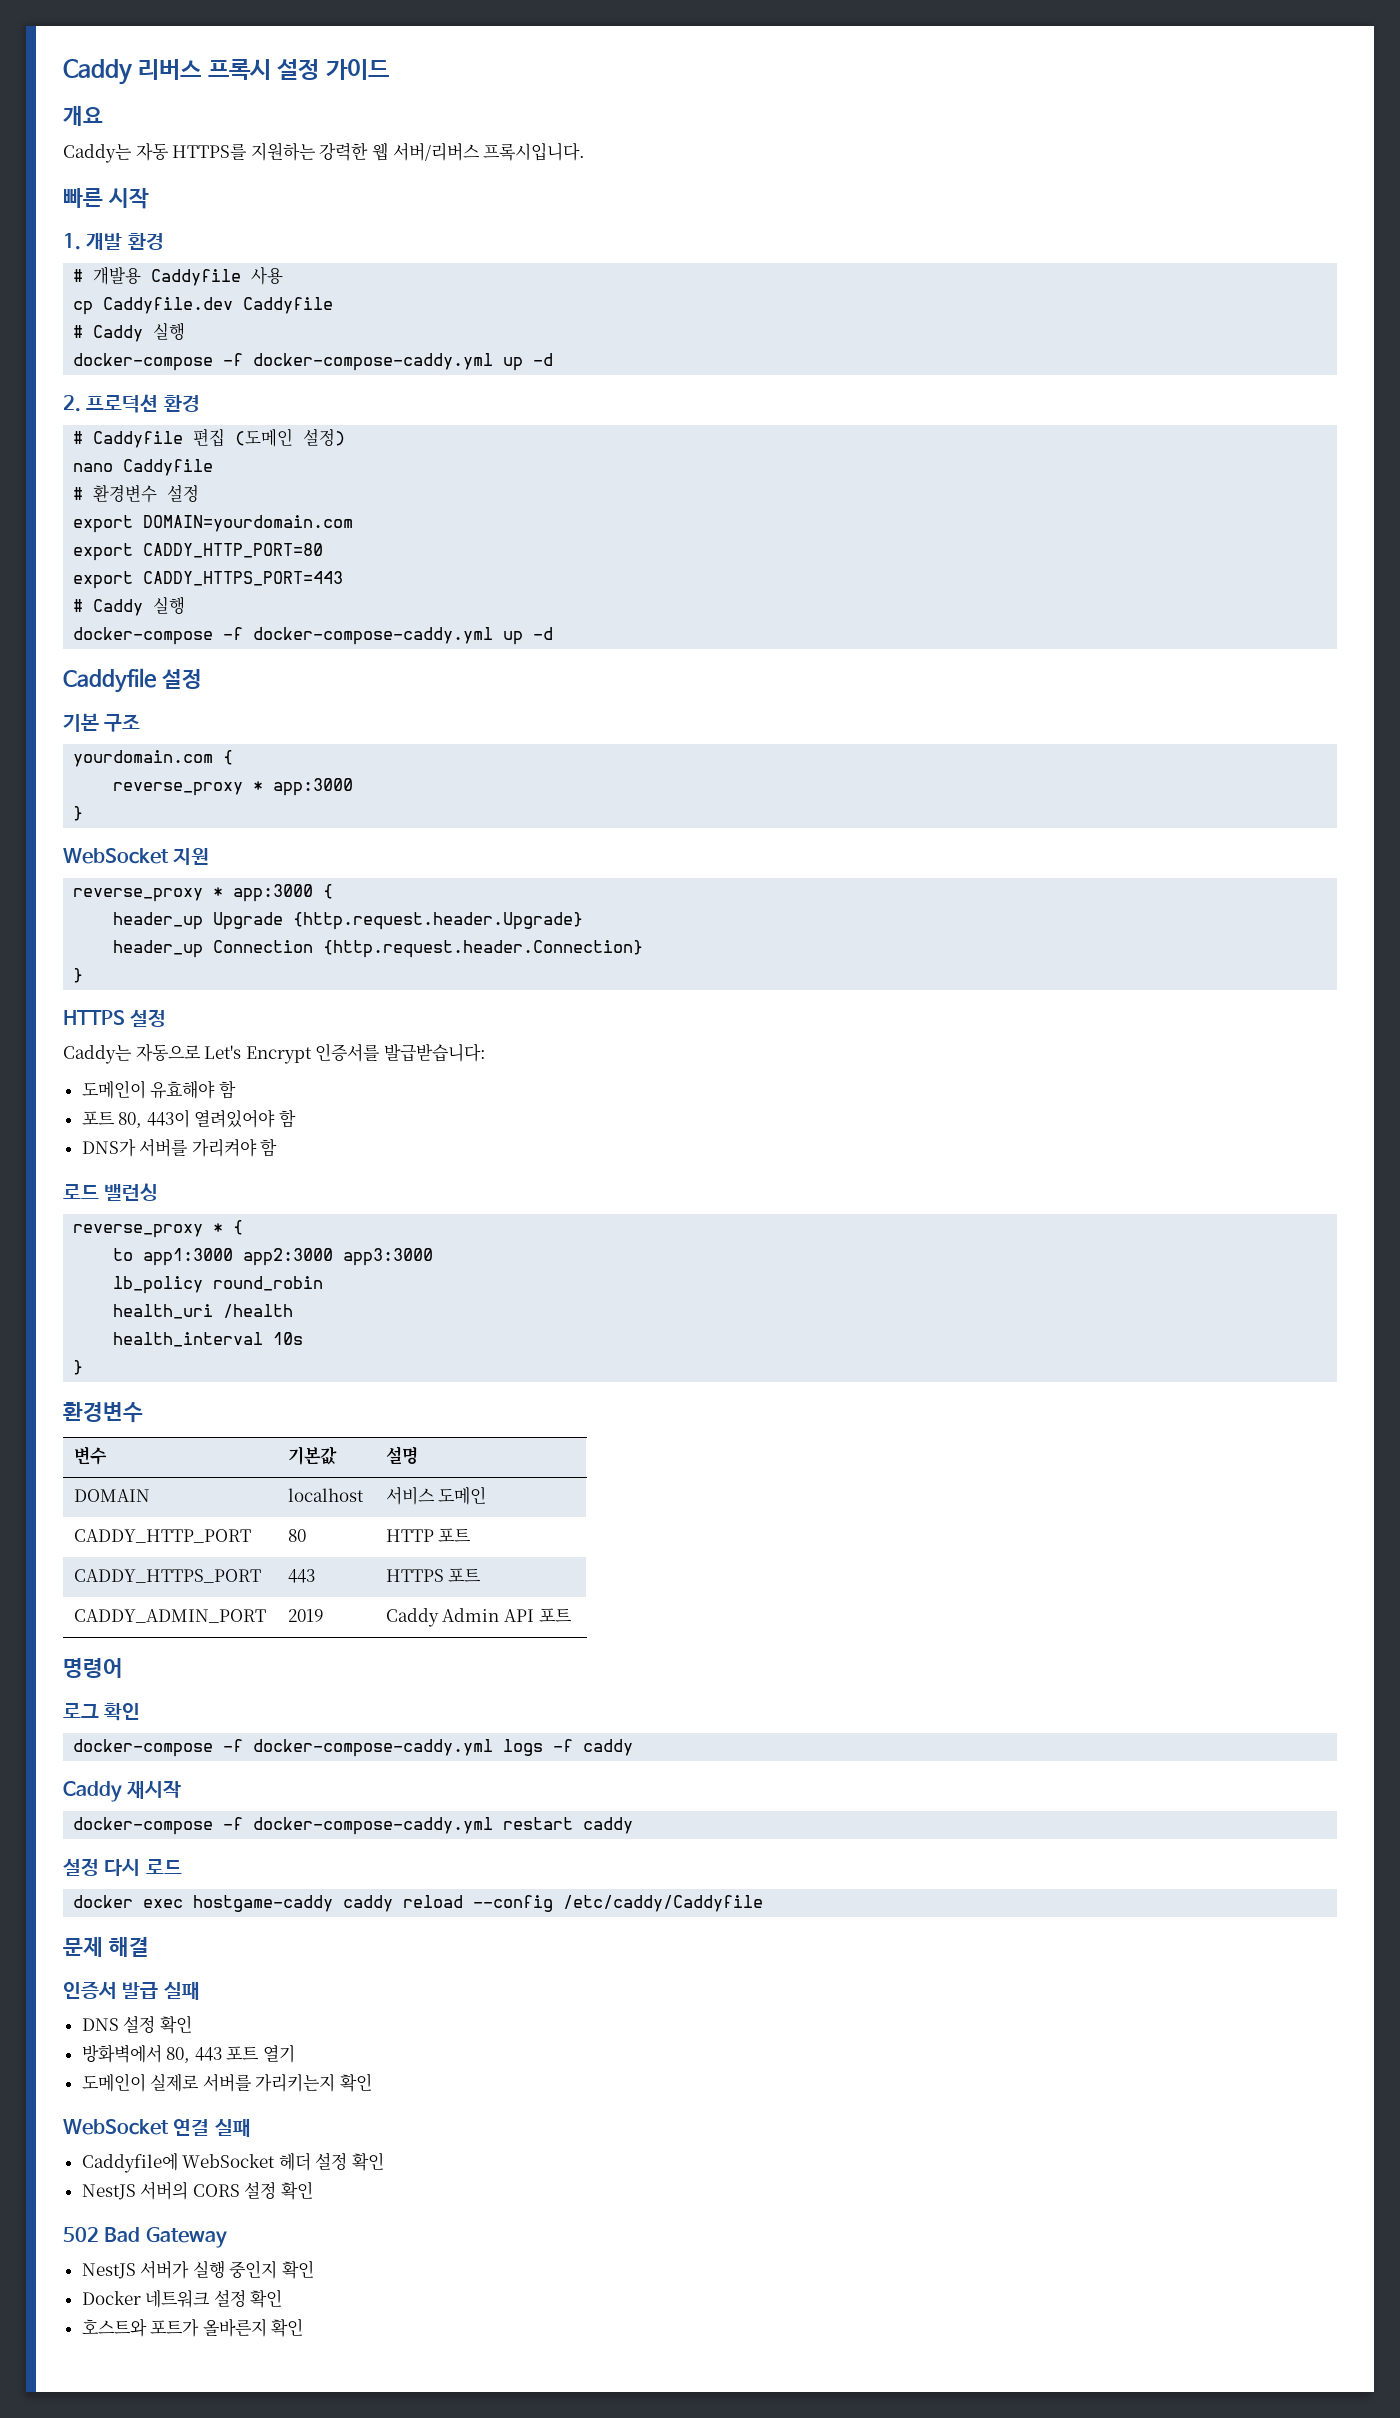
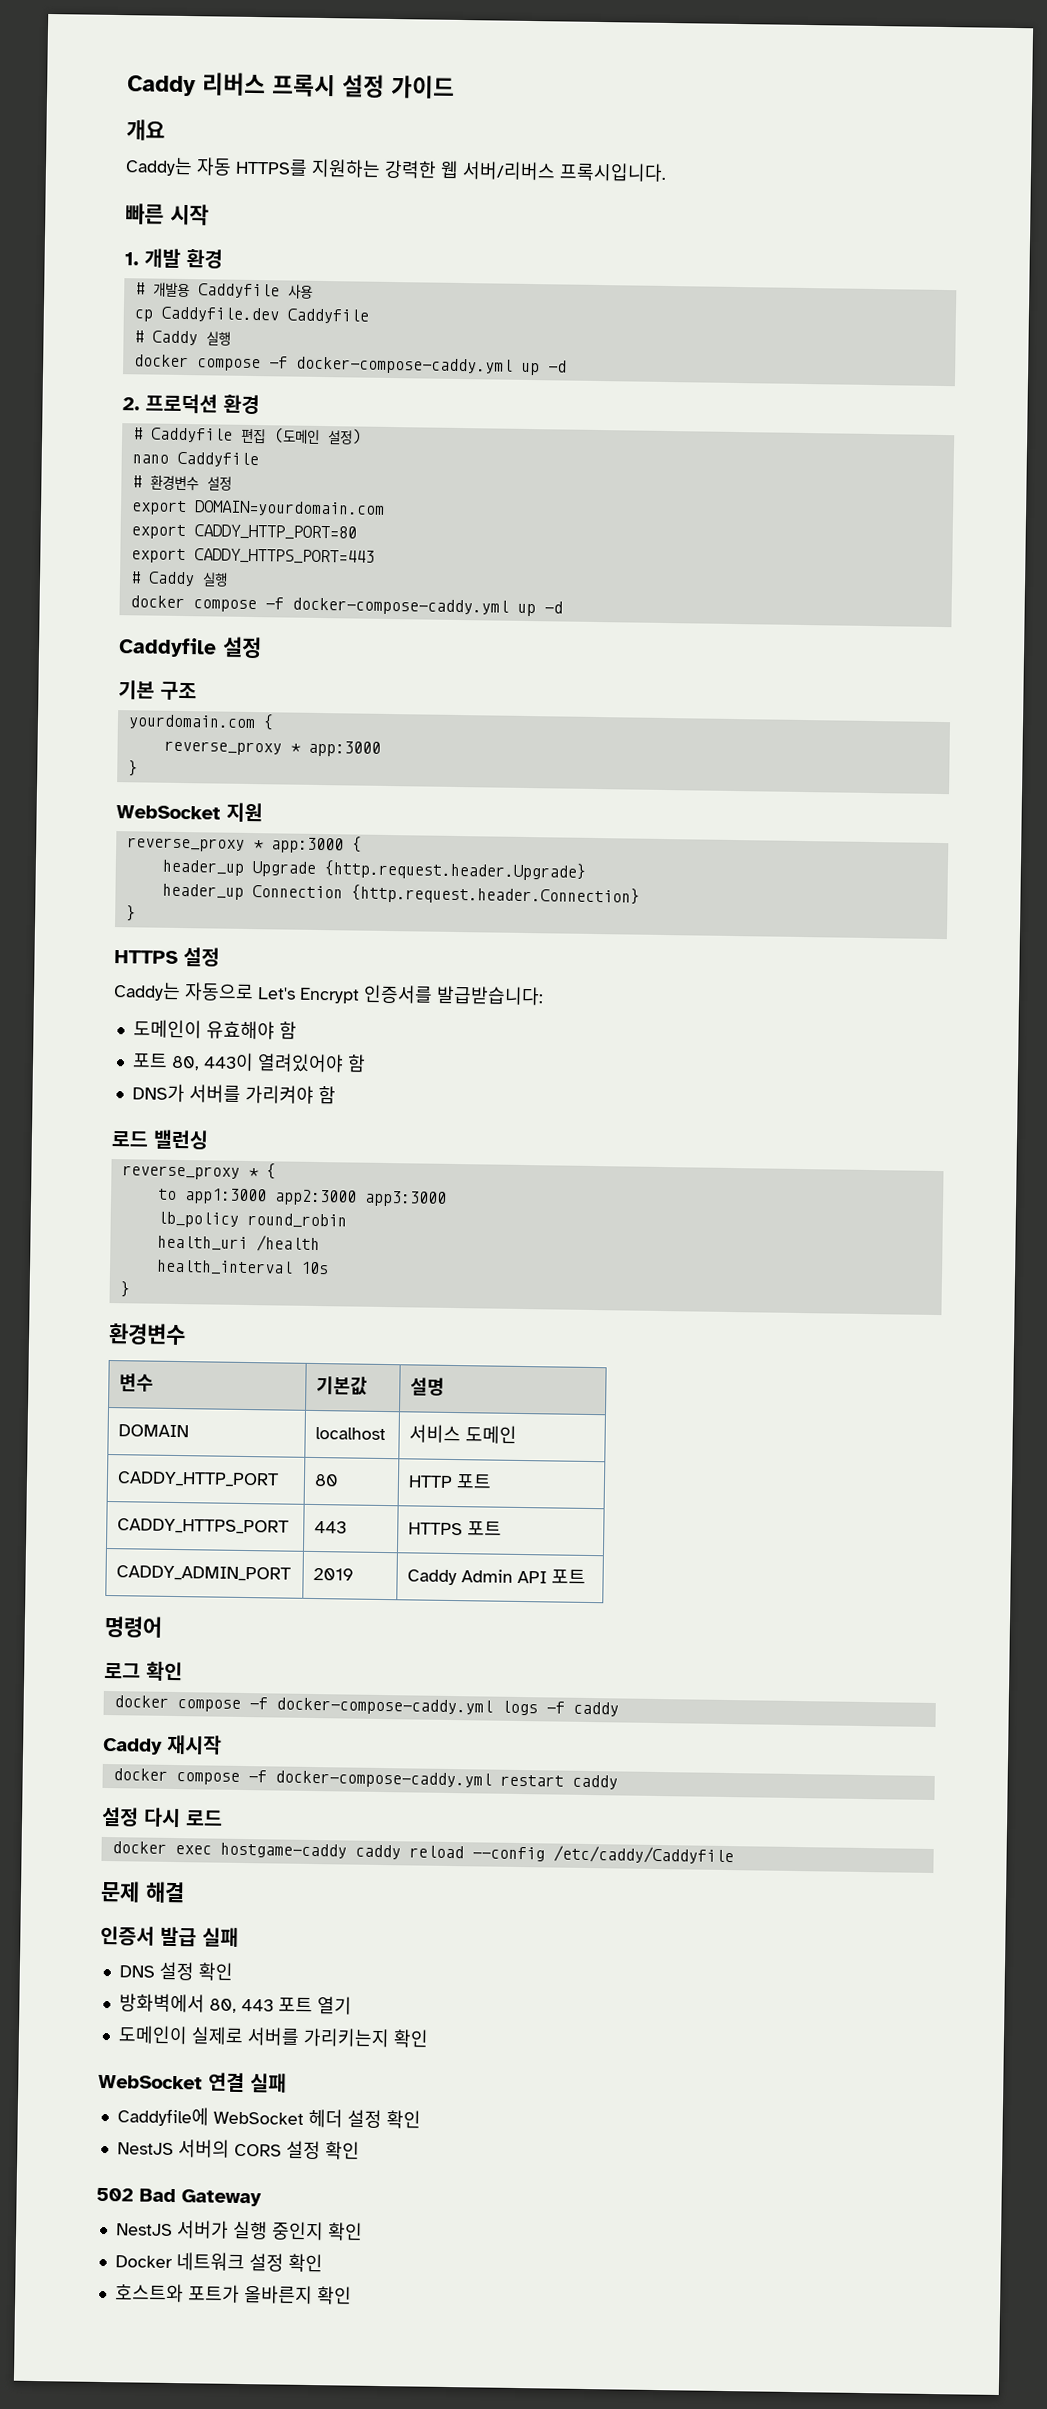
[73,353,214,371] docker-compose -> [133,354,261,372] docker compose
[73,627,214,645] docker-compose -> [129,595,257,613] docker compose
[73,1739,214,1757] docker-compose -> [113,1695,241,1712] docker compose
[73,1817,214,1835] docker-compose -> [112,1768,240,1785] docker compose

